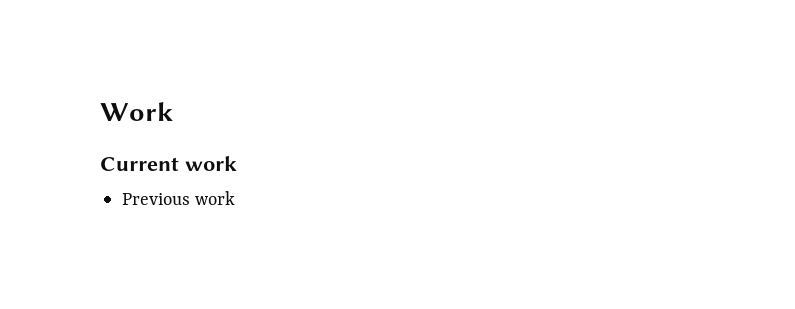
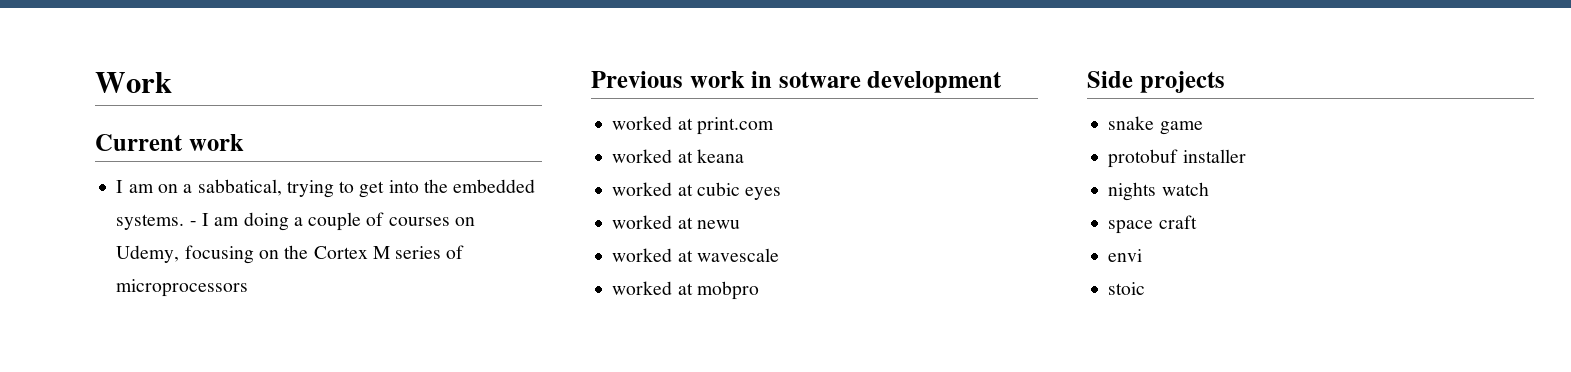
[122,191,236,205] Previous work -> [116,179,536,198] [116,212,475,231] [116,245,465,264] [116,279,249,297] [591,71,1003,93] [612,116,774,135] [612,149,744,163] [612,182,782,200] [612,215,740,229] [612,248,779,262] [612,281,759,300] [1087,71,1225,93] [1108,116,1203,135] [1108,149,1246,168] [1108,182,1209,201] [1108,215,1197,234] [1108,249,1143,262] [1108,282,1146,295] I am on a sabbatical, trying to get into the embedded systems. - I am doing a couple of courses on Udemy, focusing on the Cortex M series of microprocessors // Previous work in sotware development // worked at print.com // worked at keana // worked at cubic eyes // worked at newu // worked at wavescale // worked at mobpro // Side projects // snake game // protobuf installer // nights watch // space craft // envi // stoic

